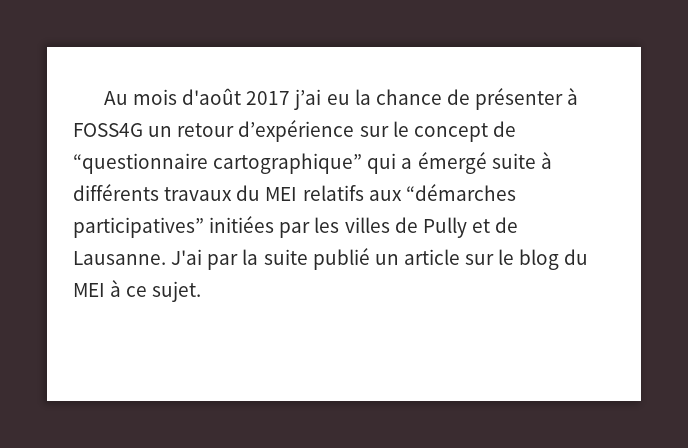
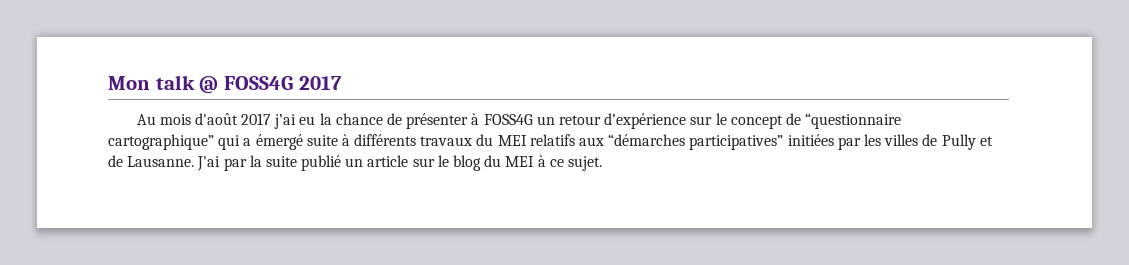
(103, 98) none -> [108,75,342,94] Mon talk @ FOSS4G 2017 //

